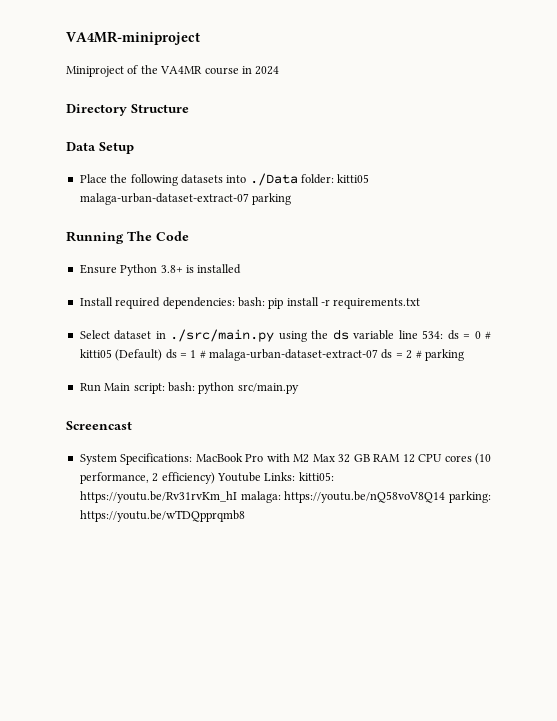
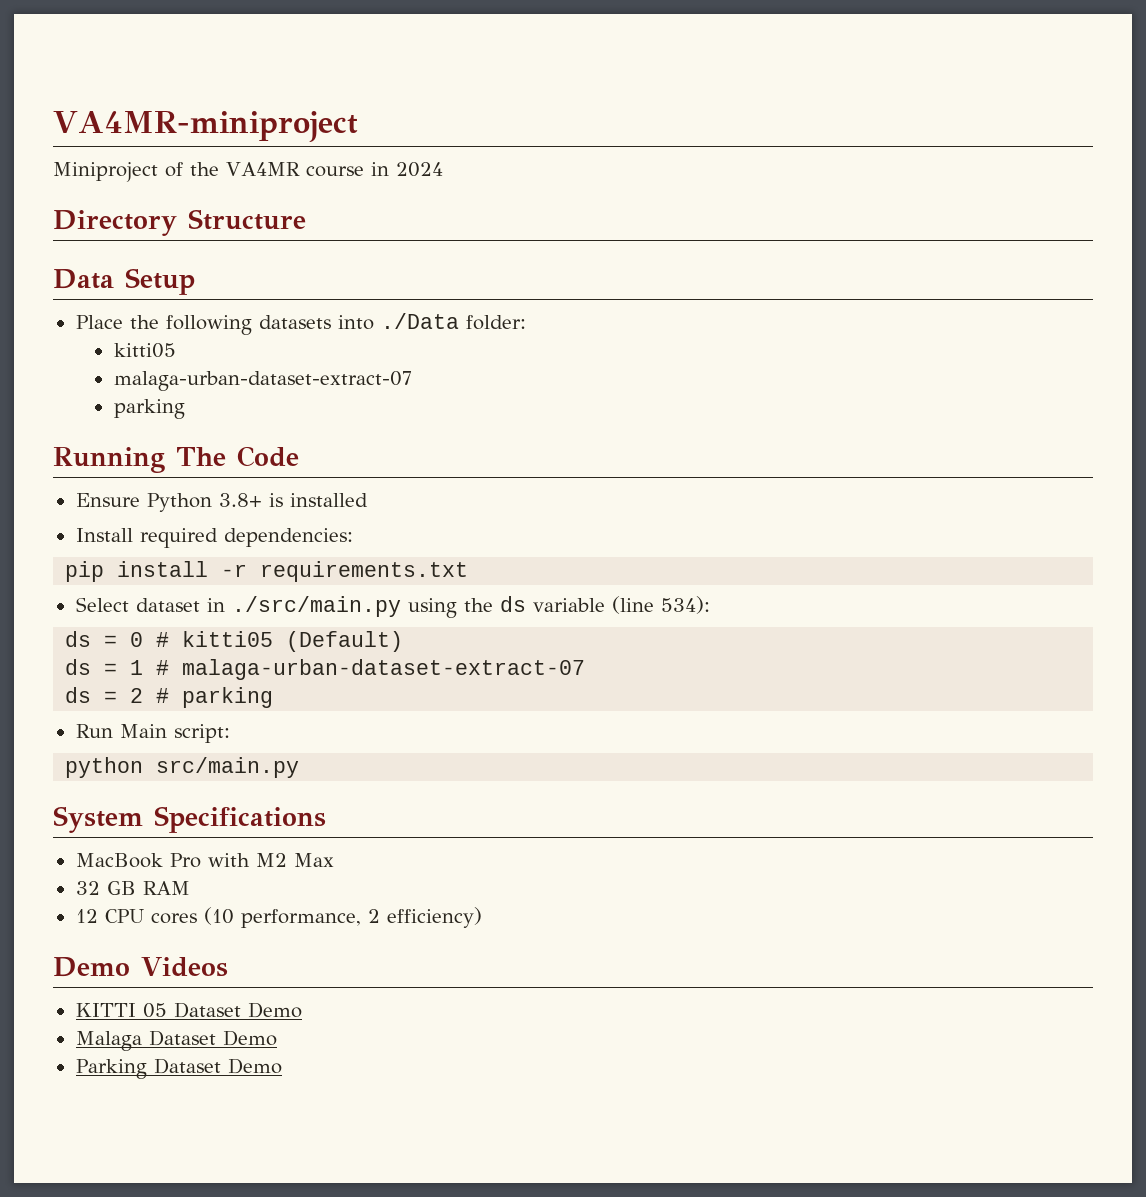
[337,174,370,183] [79,193,249,205] kitti05 malaga-urban-dataset-extract-07 -> [113,343,176,358] [113,371,412,391] // kitti05 // malaga-urban-dataset-extract-07 //
[237,297,265,307] bash: -> (353, 537) //
[398,330,444,339] line 534: -> [611,596,710,614] (line 534): //
(163, 355) none -> (404, 641) //
(378, 355) none -> (586, 669) //
[167,382,195,392] bash: -> (230, 733) //
[66,421,132,430] [79,453,193,465] Screencast // System Specifications: -> [53,806,326,833] System Specifications //
(335, 458) none -> (334, 860) //
(401, 458) none -> (190, 888) //
[216,472,334,482] [79,491,491,503] [79,510,245,522] Youtube Links: kitti05: https://youtu.be/Rv31rvKm_hI malaga: https://youtu.be/nQ58voV8Q14 parking: https://youtu.be/wTDQpprqmb8 -> [53,957,228,977] [75,1002,302,1018] [75,1030,277,1051] [75,1058,282,1079] // Demo Videos // KITTI 05 Dataset Demo // Malaga Dataset Demo // Parking Dataset Demo

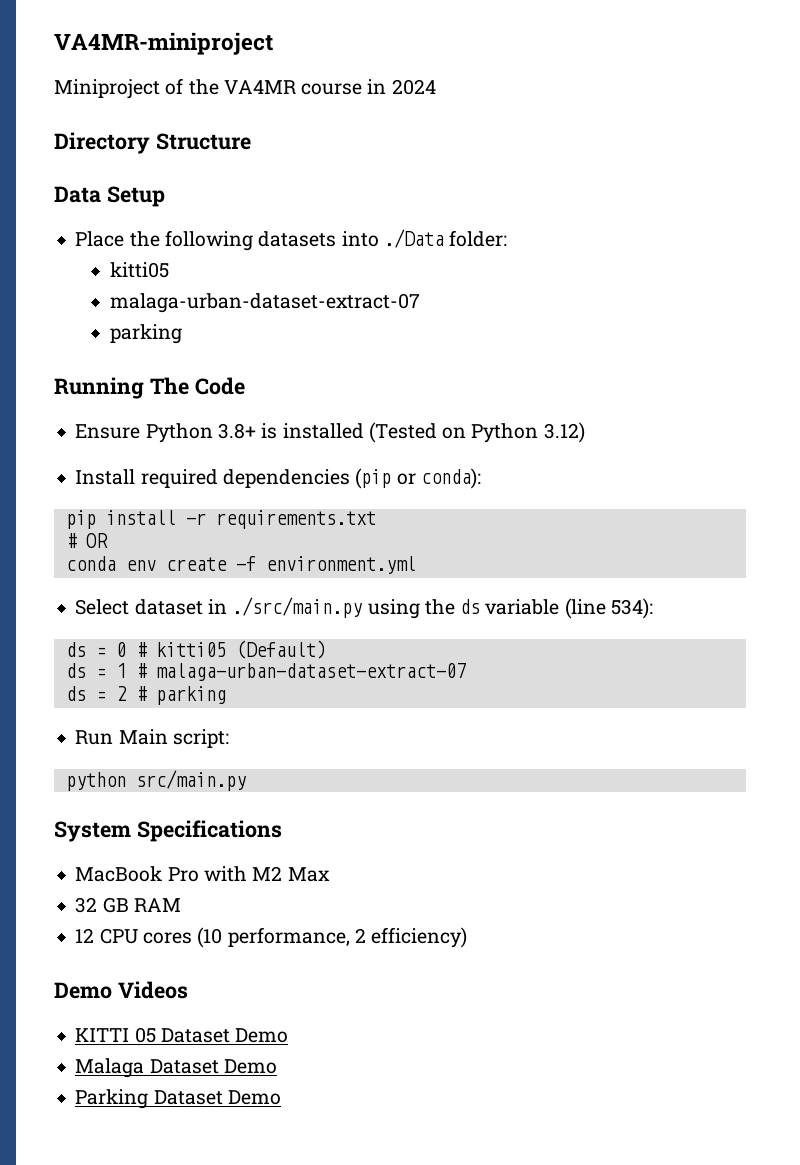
[75,528,353,548] [65,561,469,582] // Install required dependencies: // pip install -r requirements.txt -> [368,422,585,443] [75,468,481,489] [65,510,376,529] [65,533,108,548] [65,556,416,574] (Tested on Python 3.12) // Install required dependencies (pip or conda): // pip install -r requirements.txt // # OR // conda env create -f environment.yml

